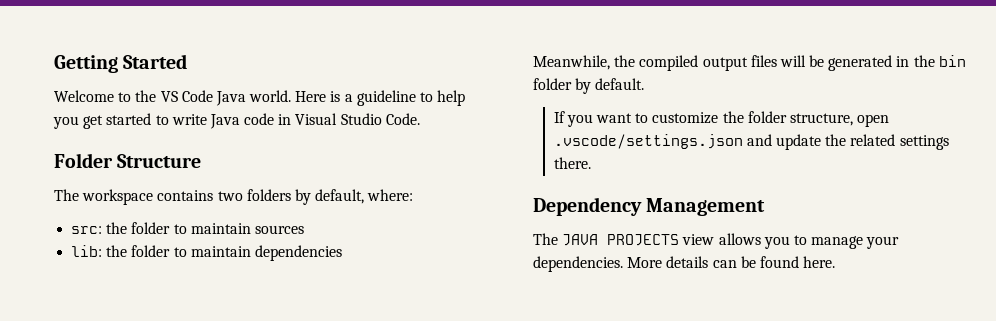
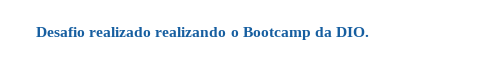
[54,54,188,73] [54,90,466,106] [53,113,420,129] [54,153,202,168] [54,189,414,205] [71,222,304,234] [71,245,342,261] [533,55,966,71] [533,78,645,94] [553,111,890,127] [553,134,949,150] [553,157,591,169] [533,197,766,216] [533,233,900,249] [533,256,836,272] Getting Started // Welcome to the VS Code Java world. Here is a guideline to help you get started to write Java code in Visual Studio Code. // Folder Structure // The workspace contains two folders by default, where: // src: the folder to maintain sources // lib: the folder to maintain dependencies // Meanwhile, the compiled output files will be generated in the bin folder by default. // If you want to customize the folder structure, open .vscode/settings.json and update the related settings there. // Dependency Management // The JAVA PROJECTS view allows you to manage your dependencies. More details can be found here. -> [36,27,370,40] Desafio realizado realizando o Bootcamp da DIO.

